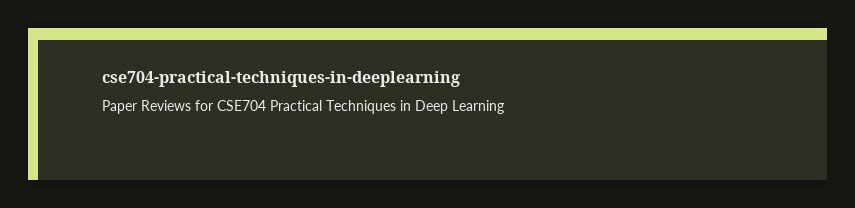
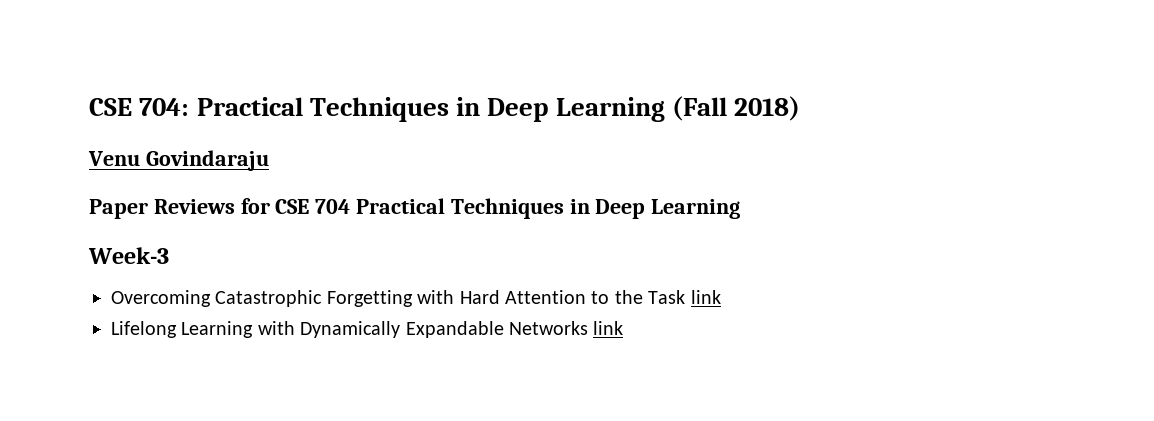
[102,71,460,87] [102,100,504,114] cse704-practical-techniques-in-deeplearning // Paper Reviews for CSE704 Practical Techniques in Deep Learning -> [89,96,801,122] [88,150,269,171] [89,198,741,219] [88,247,169,264] [111,290,721,307] [111,321,624,338] CSE 704: Practical Techniques in Deep Learning (Fall 2018) // Venu Govindaraju // Paper Reviews for CSE 704 Practical Techniques in Deep Learning // Week-3 // Overcoming Catastrophic Forgetting with Hard Attention to the Task link // Lifelong Learning with Dynamically Expandable Networks link

